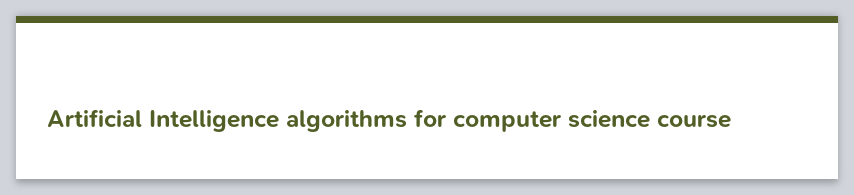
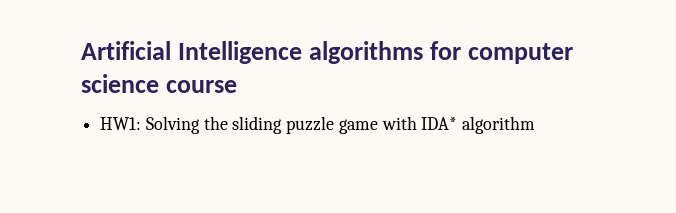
(731, 121) none -> [100,116,536,134] // HW1: Solving the sliding puzzle game with IDA* algorithm

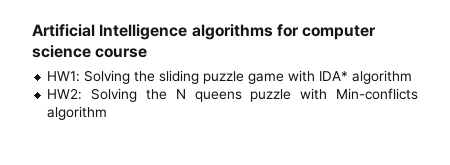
(536, 125) none -> [47,88,419,102] [47,106,108,120] // HW2: Solving the N queens puzzle with Min-conflicts algorithm

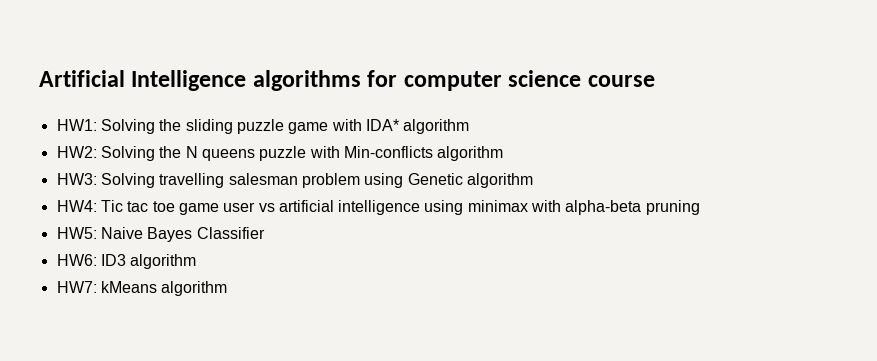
(108, 113) none -> [56,173,533,188] [56,200,700,215] [56,227,265,242] [56,254,197,269] [56,281,228,296] // HW3: Solving travelling salesman problem using Genetic algorithm // HW4: Tic tac toe game user vs artificial intelligence using minimax with alpha-beta pruning // HW5: Naive Bayes Classifier // HW6: ID3 algorithm // HW7: kMeans algorithm

